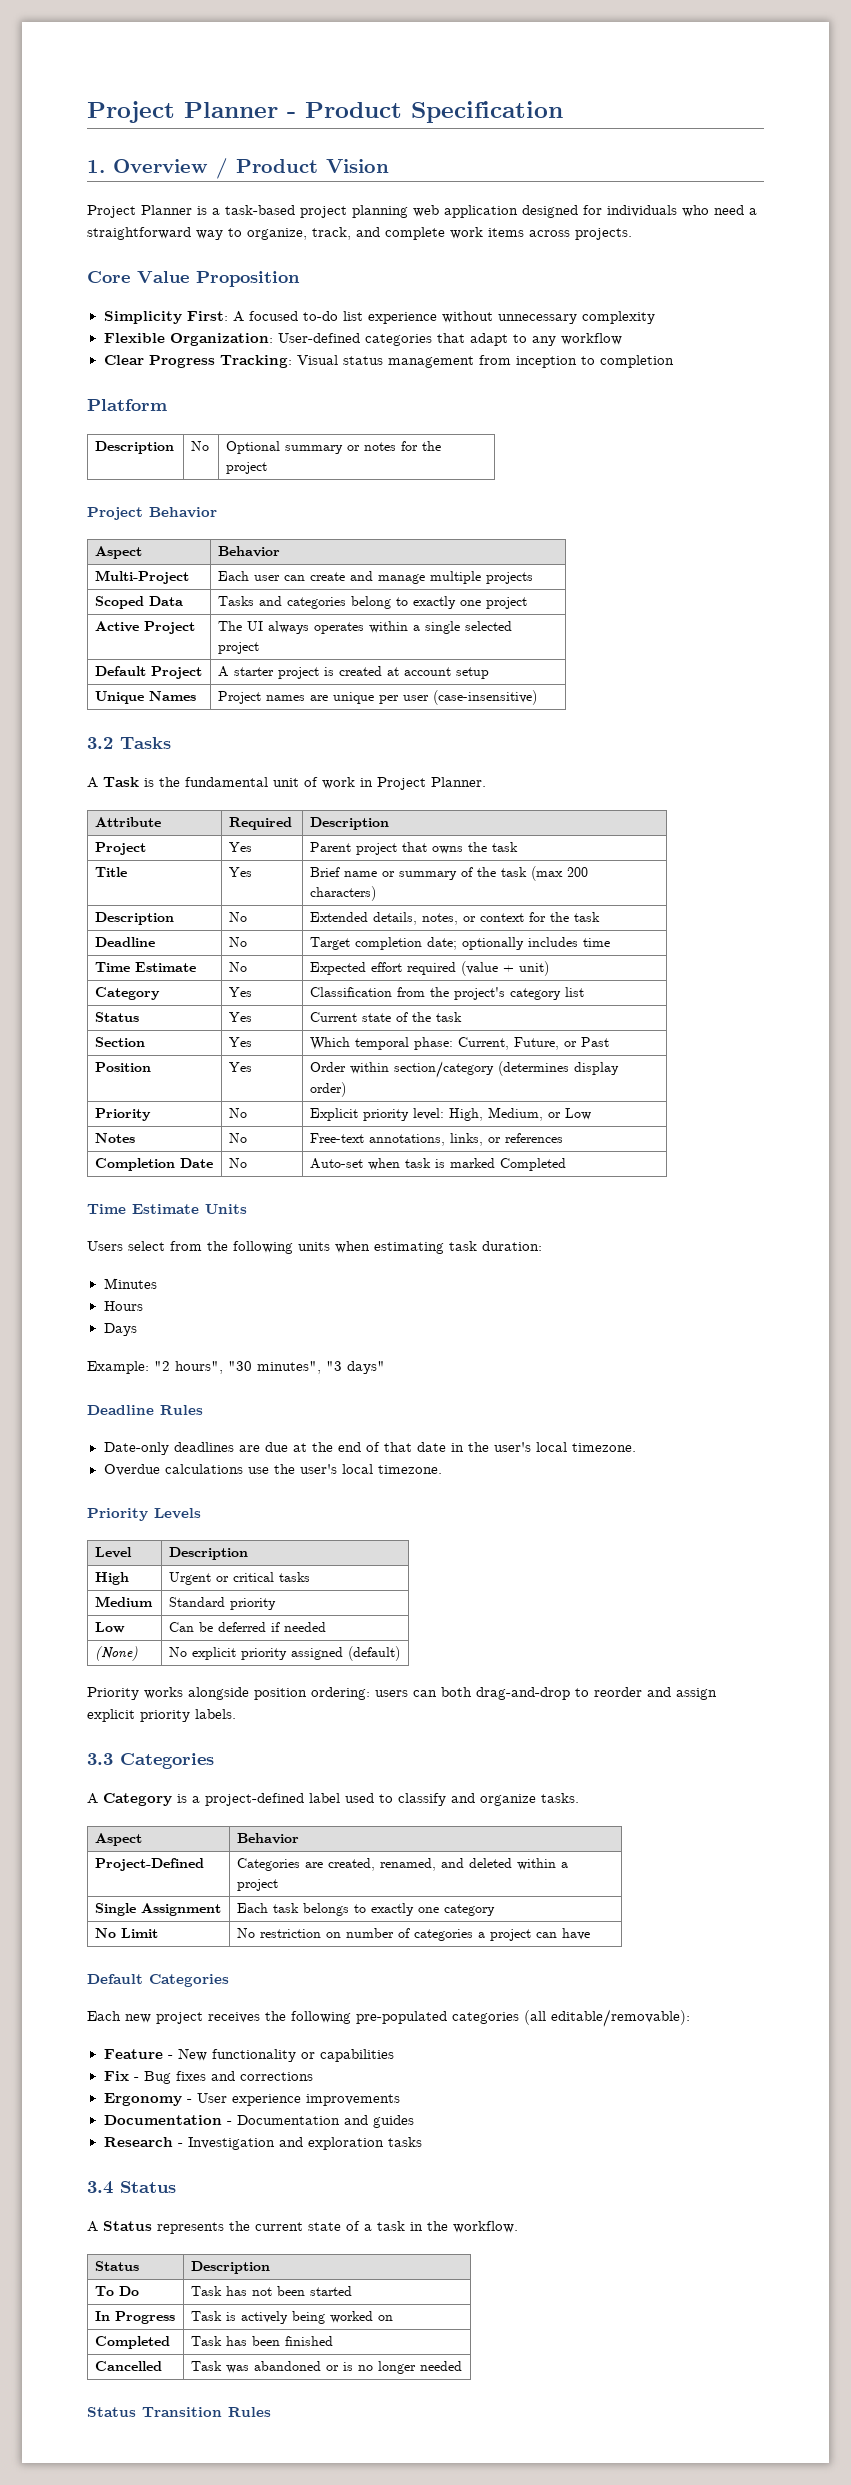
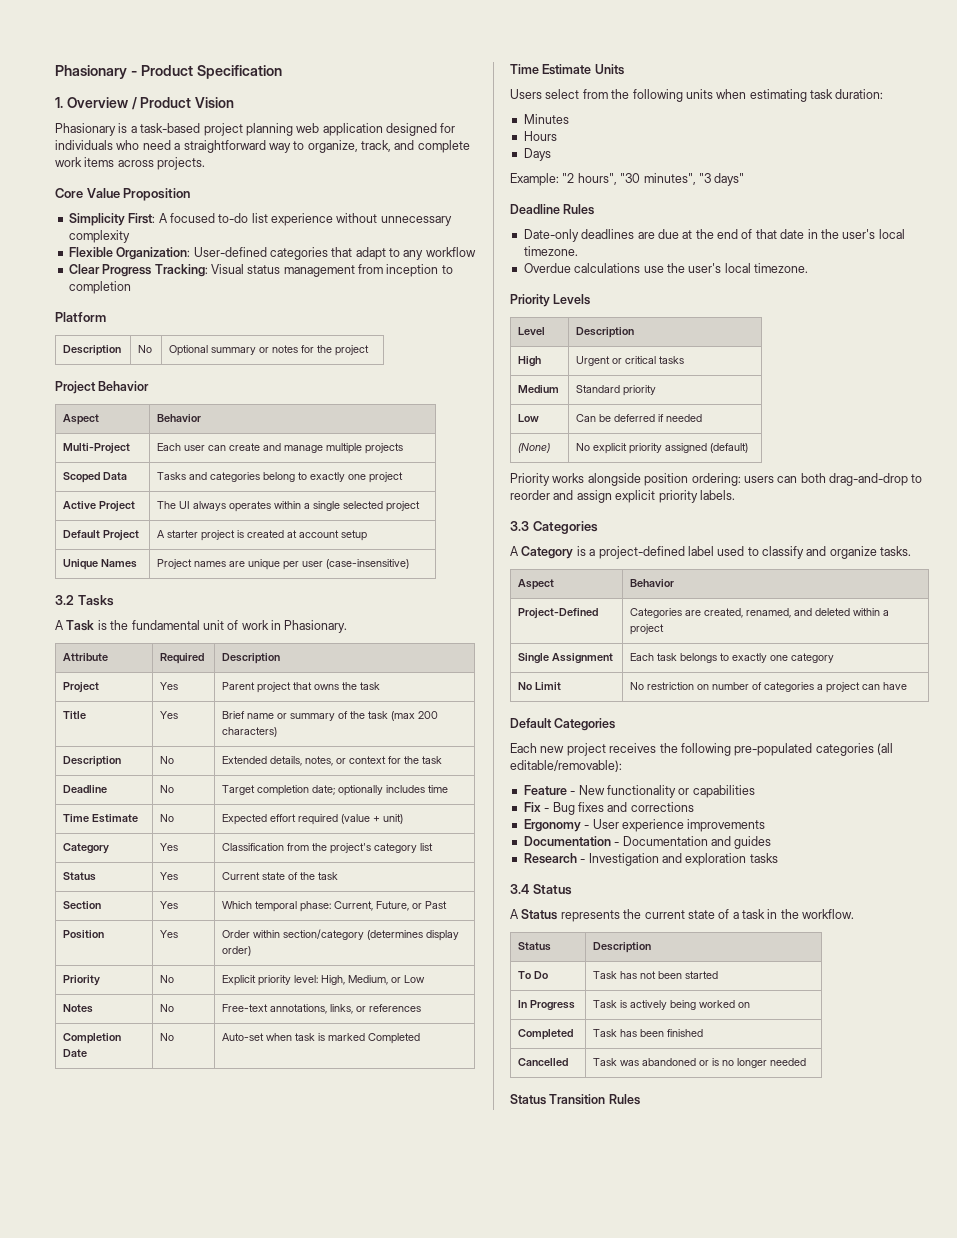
[87,101,278,123] Project Planner -> [55,65,127,79] Phasionary
[87,205,192,218] Project Planner -> [55,123,116,136] Phasionary
[377,777,486,790] Project Planner. -> [284,620,348,633] Phasionary.

